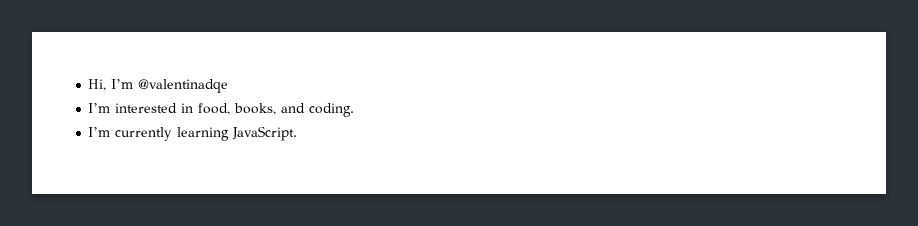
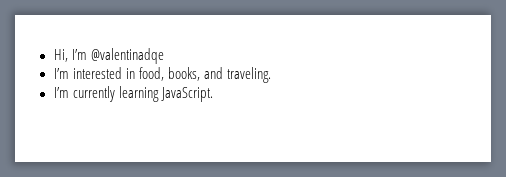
[309,103,355,117] coding. -> [226,67,271,83] traveling.

